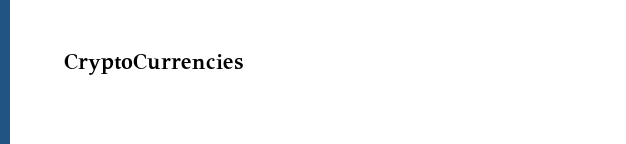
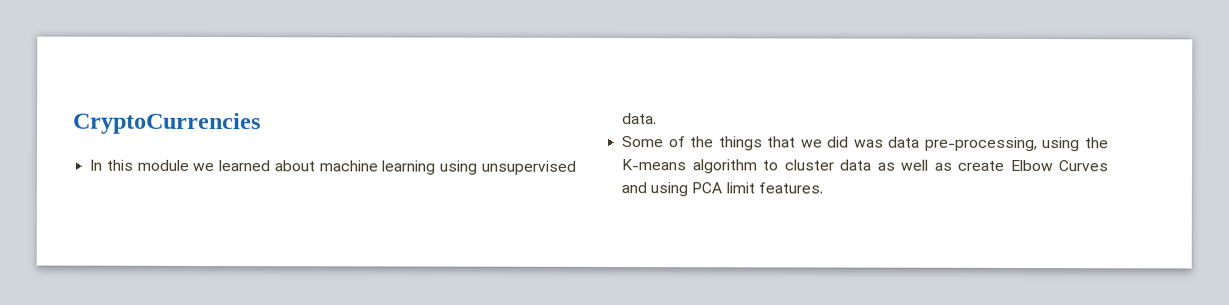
(243, 64) none -> [89,159,576,175] [622,113,658,125] [622,136,1109,152] [621,159,1108,174] [621,182,823,197] // In this module we learned about machine learning using unsupervised data. // Some of the things that we did was data pre-processing, using the K-means algorithm to cluster data as well as create Elbow Curves and using PCA limit features.

